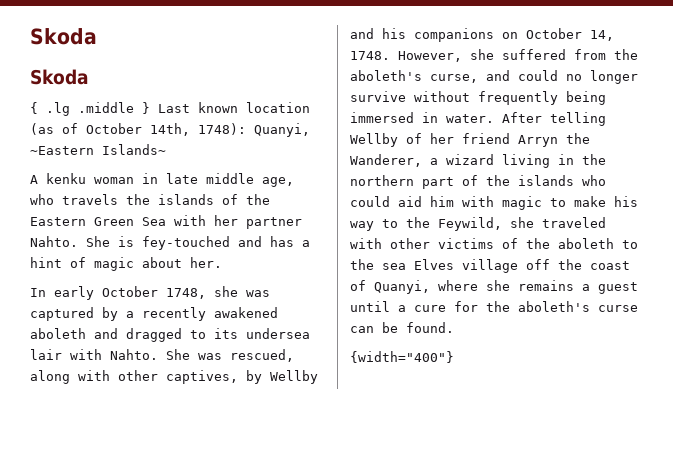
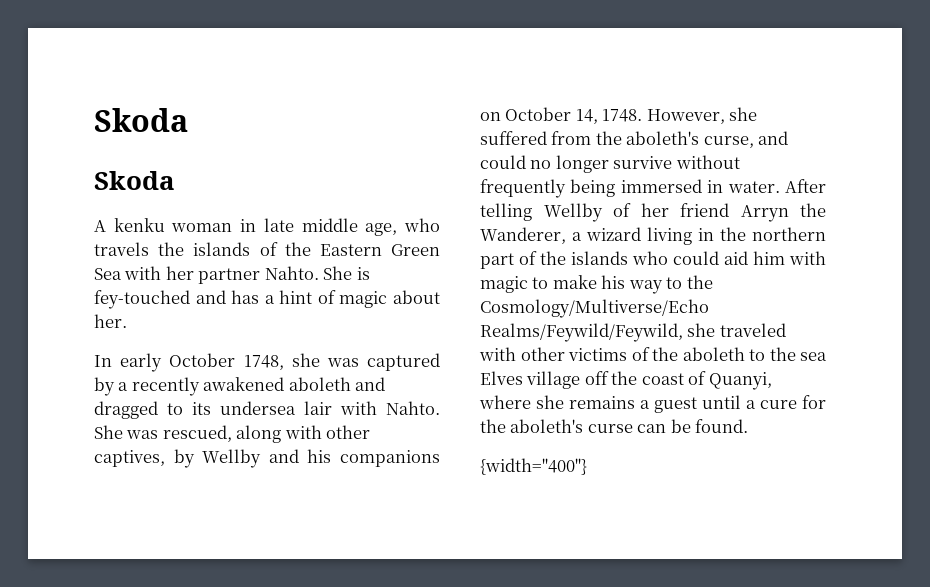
[30,102,310,116] [30,123,310,137] [30,144,166,155] // { .lg .middle } Last known location (as of October 14th, 1748): Quanyi, ~Eastern Islands~ -> (175, 180) none
[438,217,502,231] Feywild, -> [480,299,709,318] [480,323,683,342] Cosmology/Multiverse/Echo Realms/Feywild/Feywild,

